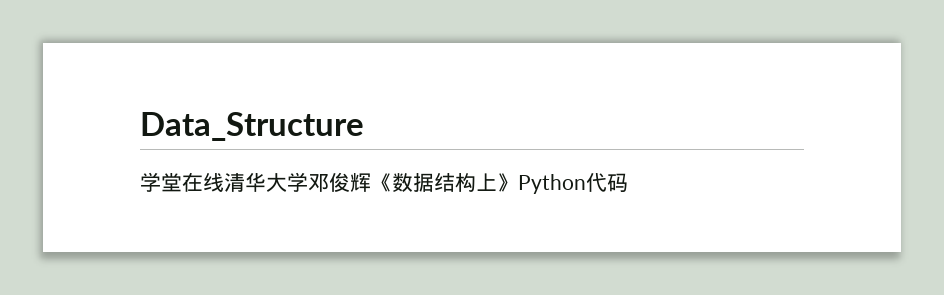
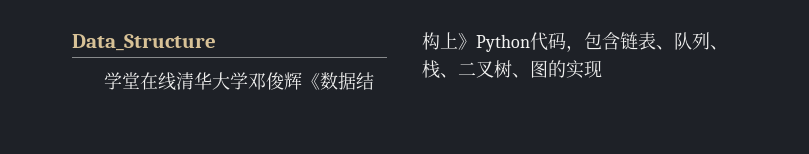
(628, 182) none -> [566,32,728,52] [422,60,602,79] ，包含链表、队列、栈、二叉树、图的实现

